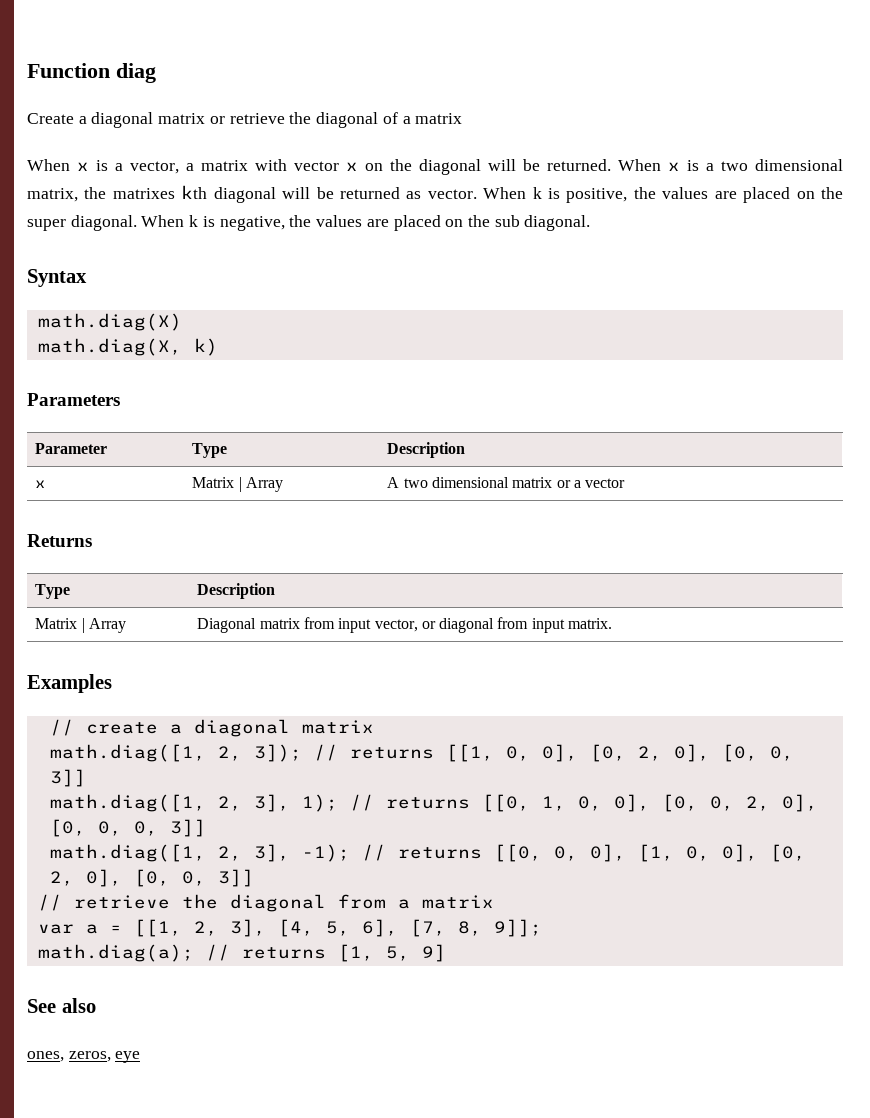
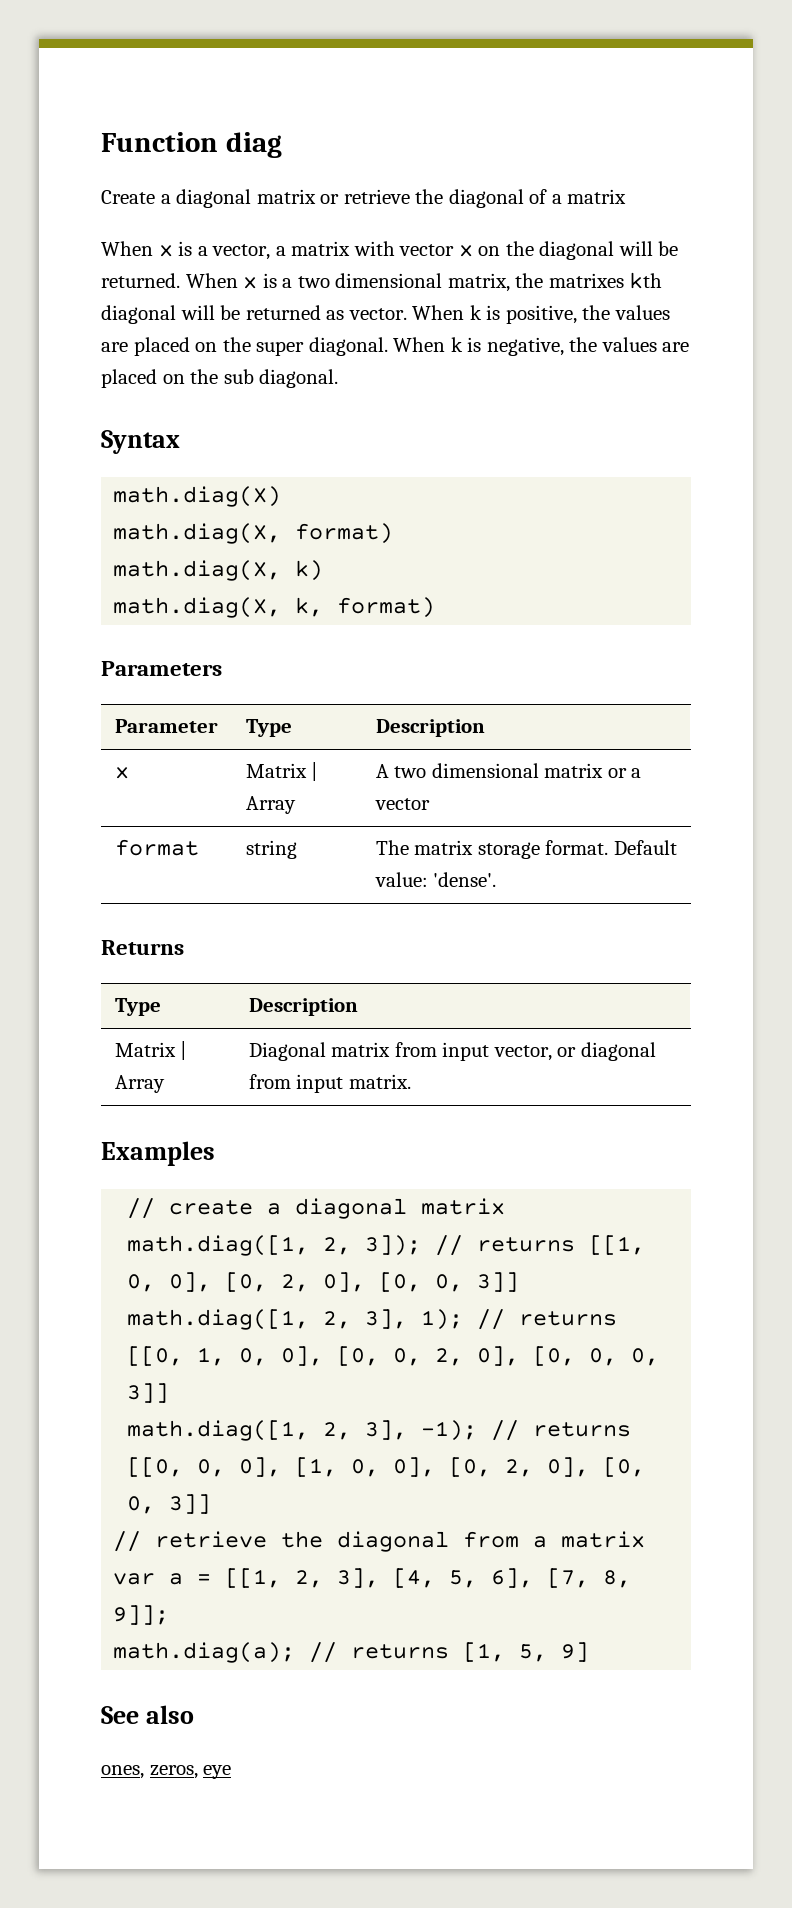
(182, 322) none -> [113,523,394,544] // math.diag(X, format)
(218, 347) none -> [113,597,436,618] // math.diag(X, k, format)
(626, 483) none -> [114,839,199,856] [245,840,297,859] [375,840,677,859] [374,872,497,887] // format | string | The matrix storage format. Default value: 'dense'.

